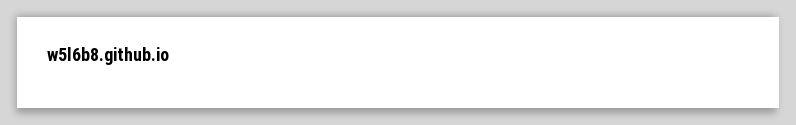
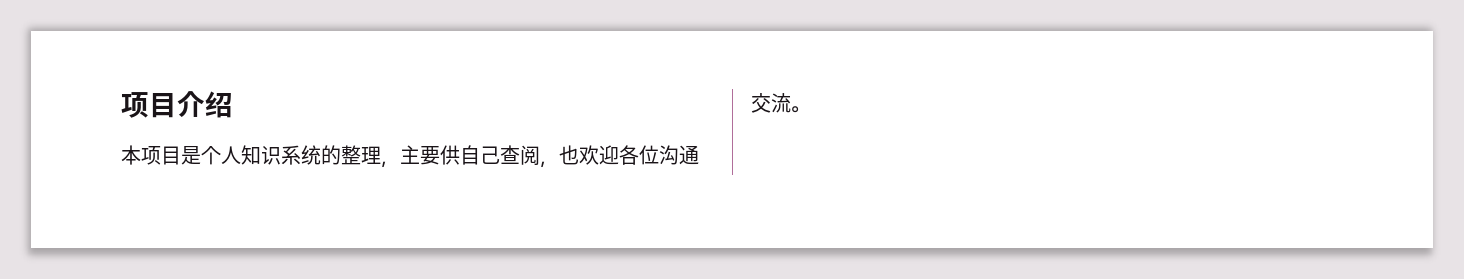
[47,47,169,65] w5l6b8.github.io -> [121,91,233,118] [121,145,699,168] [751,93,810,113] 项目介绍 // 本项目是个人知识系统的整理，主要供自己查阅，也欢迎各位沟通交流。

